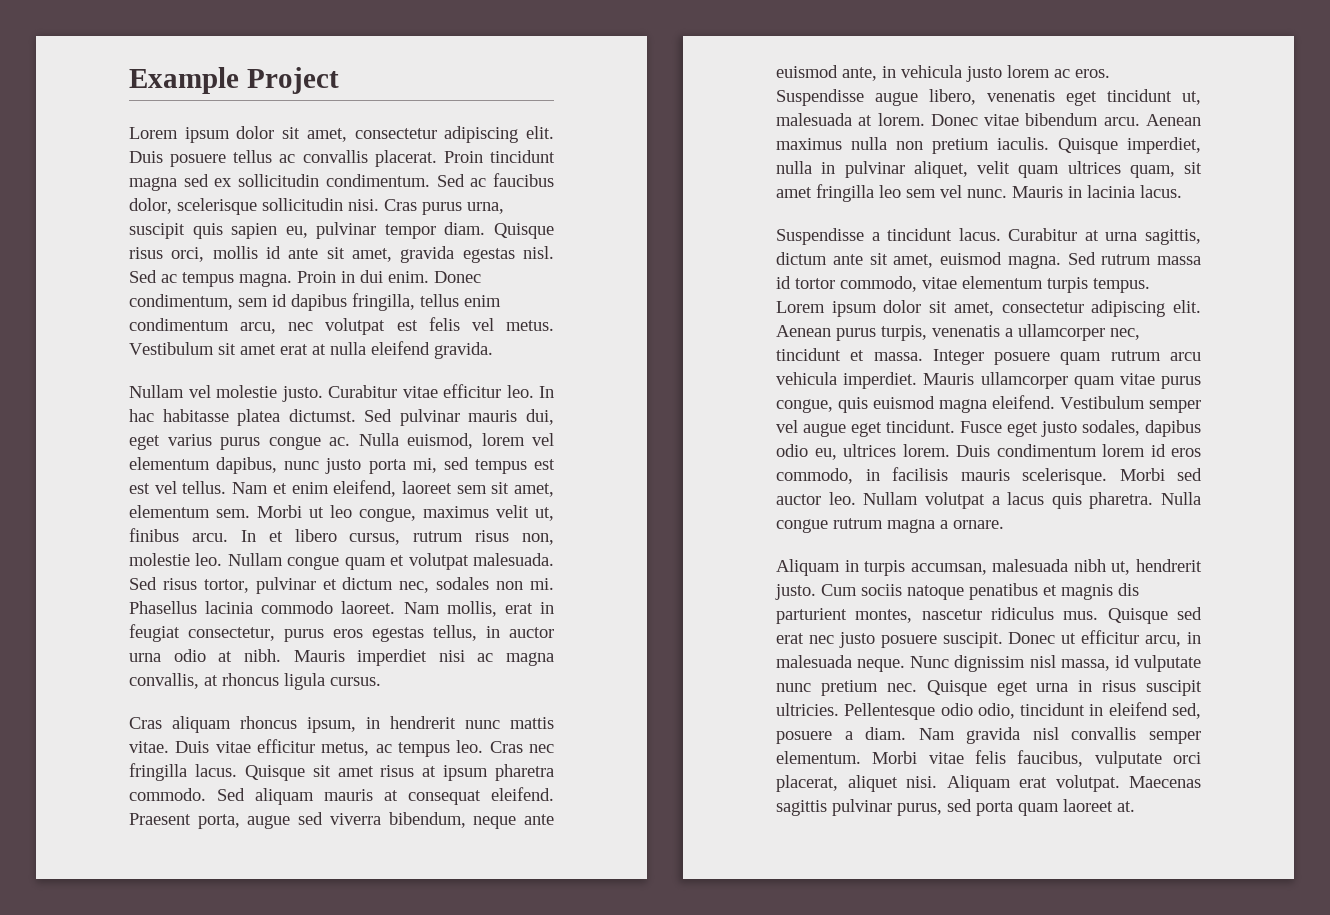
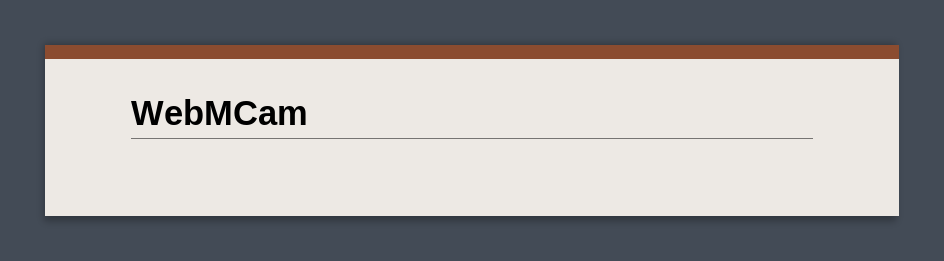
[129,67,339,94] [129,126,554,143] [129,150,555,167] [129,173,554,191] [129,198,504,215] [129,222,554,239] [129,246,554,263] [129,270,481,287] [129,293,501,311] [129,317,554,335] [129,341,493,359] [129,384,554,402] [129,409,554,426] [129,433,554,450] [129,457,555,474] [129,480,554,497] [129,505,554,522] [129,528,554,545] [129,553,554,570] [129,577,555,594] [129,601,555,617] [129,624,554,642] [129,649,554,666] [129,673,381,690] [129,716,554,733] [129,739,554,757] [129,763,554,781] [129,787,554,805] [129,812,554,829] [776,65,1110,82] [776,89,1201,106] [776,113,1201,126] [776,137,1201,154] [776,161,1202,178] [776,184,1182,202] [776,228,1201,245] [776,252,1201,269] [776,276,1150,293] [776,300,1201,317] [776,324,1140,341] [776,348,1201,365] [776,372,1201,389] [776,395,1201,413] [776,420,1201,437] [776,444,1201,460] [776,467,1202,485] [776,492,1201,509] [776,518,1004,533] [776,559,1202,576] [775,583,1139,600] [776,607,1202,624] [776,630,1201,648] [776,655,1201,672] [776,680,1202,696] [776,702,1201,720] [776,727,1201,744] [776,750,1201,768] [776,775,1201,792] [776,799,1135,816] Example Project // Lorem ipsum dolor sit amet, consectetur adipiscing elit. Duis posuere tellus ac convallis placerat. Proin tincidunt magna sed ex sollicitudin condimentum. Sed ac faucibus dolor, scelerisque sollicitudin nisi. Cras purus urna, suscipit quis sapien eu, pulvinar tempor diam. Quisque risus orci, mollis id ante sit amet, gravida egestas nisl. Sed ac tempus magna. Proin in dui enim. Donec condimentum, sem id dapibus fringilla, tellus enim condimentum arcu, nec volutpat est felis vel metus. Vestibulum sit amet erat at nulla eleifend gravida. // Nullam vel molestie justo. Curabitur vitae efficitur leo. In hac habitasse platea dictumst. Sed pulvinar mauris dui, eget varius purus congue ac. Nulla euismod, lorem vel elementum dapibus, nunc justo porta mi, sed tempus est est vel tellus. Nam et enim eleifend, laoreet sem sit amet, elementum sem. Morbi ut leo congue, maximus velit ut, finibus arcu. In et libero cursus, rutrum risus non, molestie leo. Nullam congue quam et volutpat malesuada. Sed risus tortor, pulvinar et dictum nec, sodales non mi. Phasellus lacinia commodo laoreet. Nam mollis, erat in feugiat consectetur, purus eros egestas tellus, in auctor urna odio at nibh. Mauris imperdiet nisi ac magna convallis, at rhoncus ligula cursus. // Cras aliquam rhoncus ipsum, in hendrerit nunc mattis vitae. Duis vitae efficitur metus, ac tempus leo. Cras nec fringilla lacus. Quisque sit amet risus at ipsum pharetra commodo. Sed aliquam mauris at consequat eleifend. Praesent porta, augue sed viverra bibendum, neque ante euismod ante, in vehicula justo lorem ac eros. Suspendisse augue libero, venenatis eget tincidunt ut, malesuada at lorem. Donec vitae bibendum arcu. Aenean maximus nulla non pretium iaculis. Quisque imperdiet, nulla in pulvinar aliquet, velit quam ultrices quam, sit amet fringilla leo sem vel nunc. Mauris in lacinia lacus. // Suspendisse a tincidunt lacus. Curabitur at urna sagittis, dictum ante sit amet, euismod magna. Sed rutrum massa id tortor commodo, vitae elementum turpis tempus. Lorem ipsum dolor sit amet, consectetur adipiscing elit. Aenean purus turpis, venenatis a ullamcorper nec, tincidunt et massa. Integer posuere quam rutrum arcu vehicula imperdiet. Mauris ullamcorper quam vitae purus congue, quis euismod magna eleifend. Vestibulum semper vel augue eget tincidunt. Fusce eget justo sodales, dapibus odio eu, ultrices lorem. Duis condimentum lorem id eros commodo, in facilisis mauris scelerisque. Morbi sed auctor leo. Nullam volutpat a lacus quis pharetra. Nulla congue rutrum magna a ornare. // Aliquam in turpis accumsan, malesuada nibh ut, hendrerit justo. Cum sociis natoque penatibus et magnis dis parturient montes, nascetur ridiculus mus. Quisque sed erat nec justo posuere suscipit. Donec ut efficitur arcu, in malesuada neque. Nunc dignissim nisl massa, id vulputate nunc pretium nec. Quisque eget urna in risus suscipit ultricies. Pellentesque odio odio, tincidunt in eleifend sed, posuere a diam. Nam gravida nisl convallis semper elementum. Morbi vitae felis faucibus, vulputate orci placerat, aliquet nisi. Aliquam erat volutpat. Maecenas sagittis pulvinar purus, sed porta quam laoreet at. -> [131,99,308,125] WebMCam

